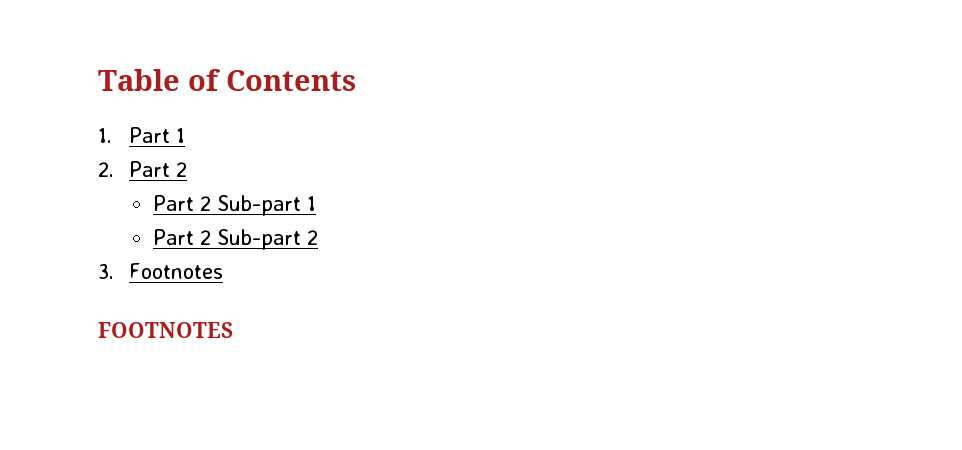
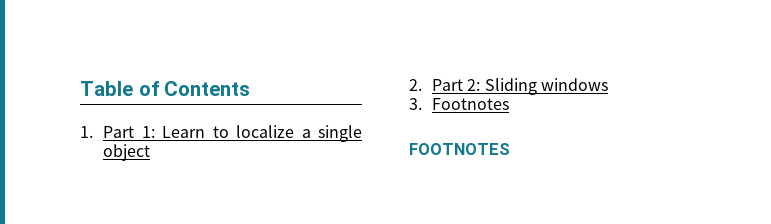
[175,128,185,143] [98,161,187,177] [152,195,316,216] [152,229,318,250] 1 // 2. Part 2 // Part 2 Sub-part 1 // Part 2 Sub-part 2 -> [141,125,362,142] [103,144,151,161] [409,78,609,95] 1: Learn to localize a single object // 2. Part 2: Sliding windows

